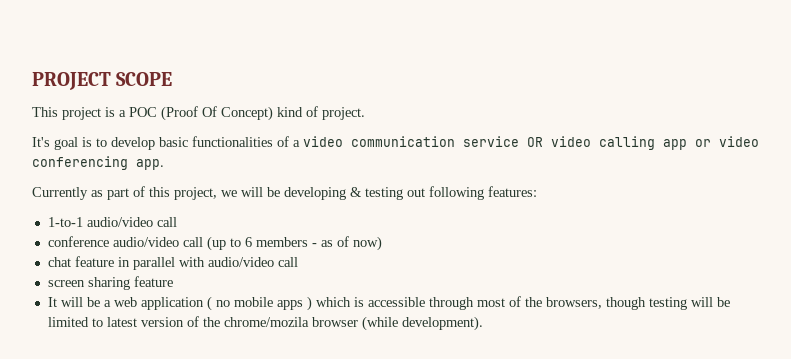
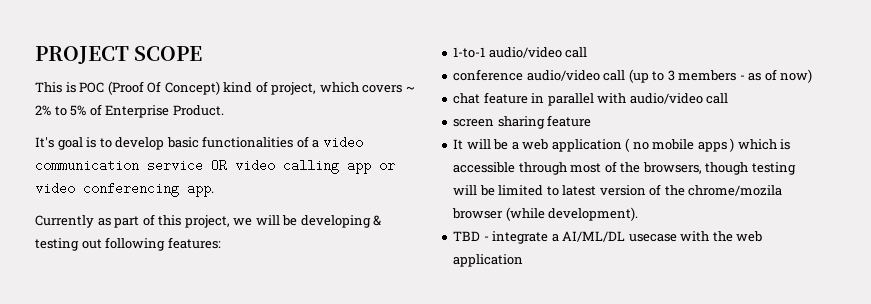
[62,107,126,120] project is a -> [65,82,76,93] is
[322,107,365,120] project. -> [271,82,415,95] [35,104,224,118] project, which covers ~ 2% to 5% of Enterprise Product.
[244,237,252,247] 6 -> [667,70,675,81] 3
(483, 323) none -> [453,231,763,244] [453,254,524,267] // TBD - integrate a AI/ML/DL usecase with the web application

